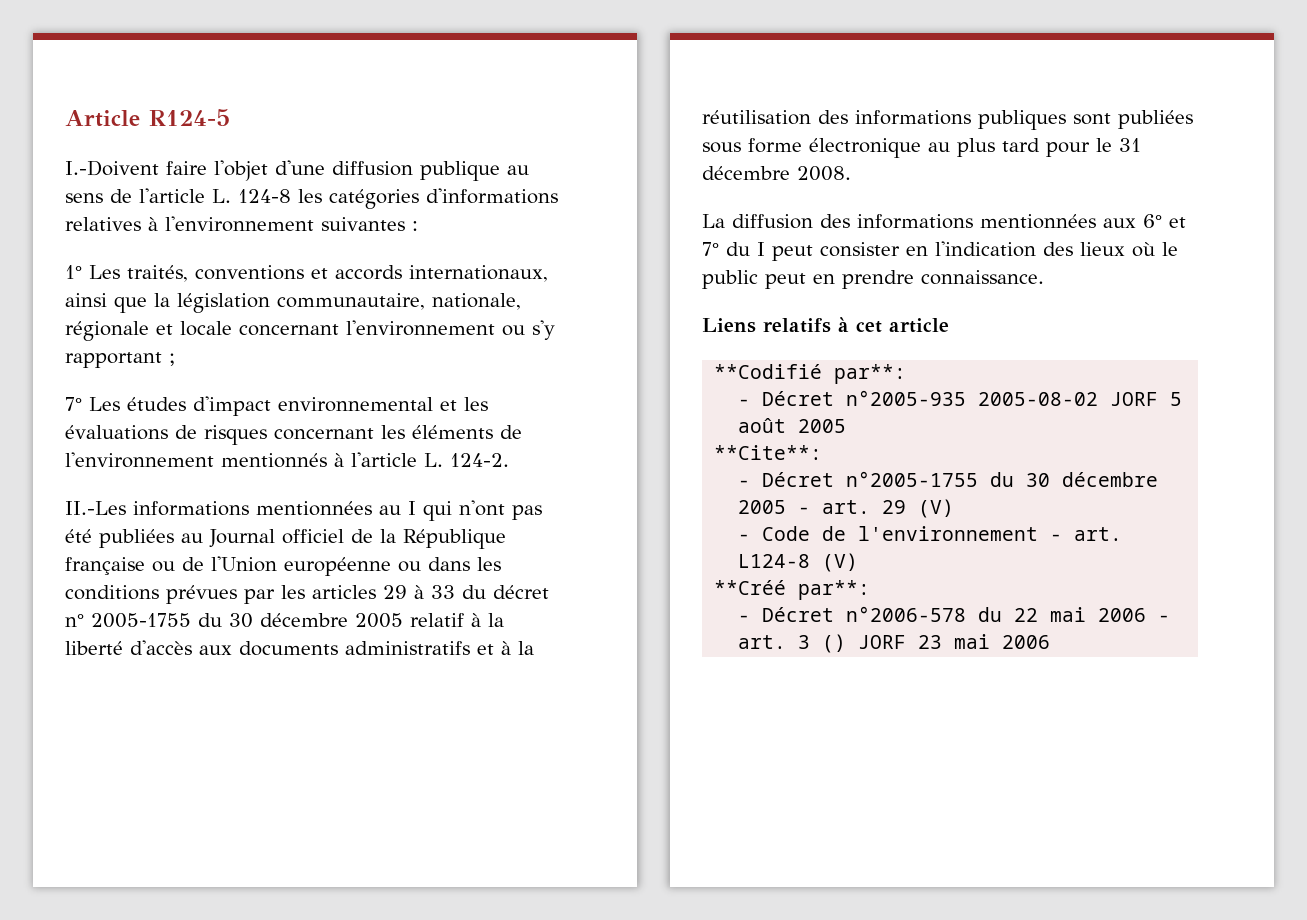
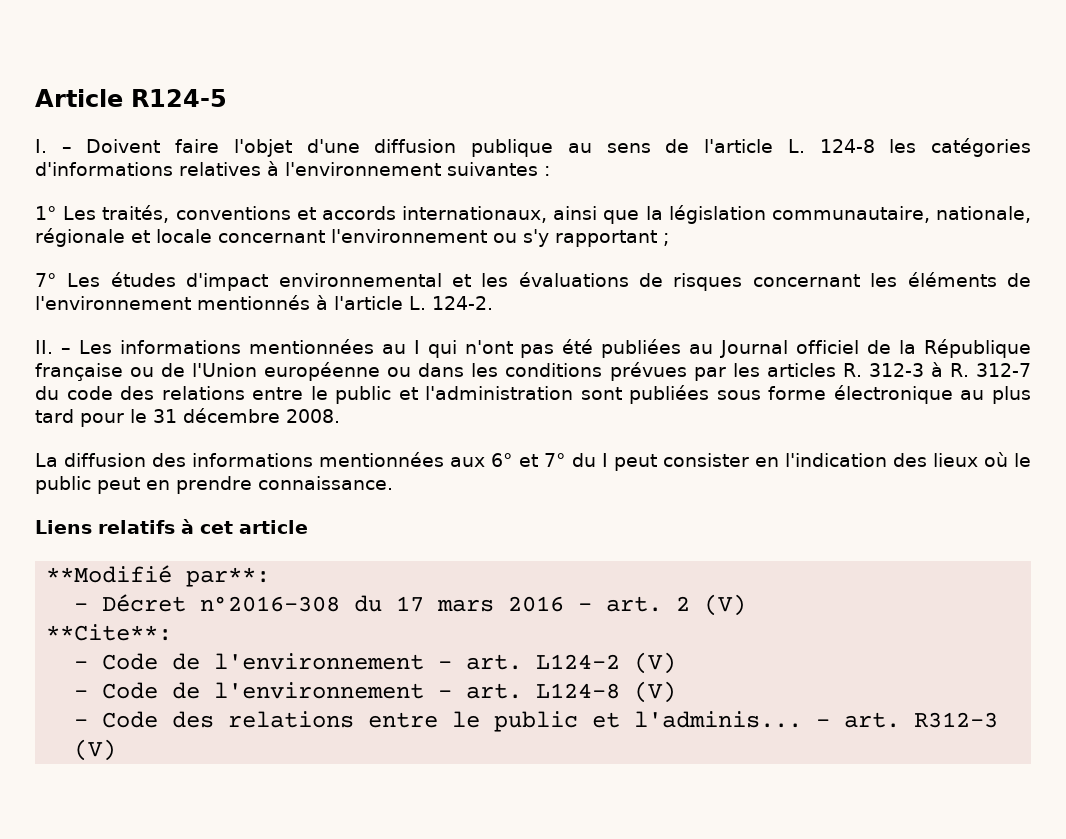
[65,160,159,176] I.-Doivent -> [35,139,161,153] I. – Doivent
[65,501,126,515] II.-Les -> [35,340,112,354] II. – Les
[383,585,549,599] [65,613,504,628] [65,640,534,656] [702,110,1066,130] 29 à 33 du décret n° 2005-1755 du 30 décembre 2005 relatif à la liberté d'accès aux documents administratifs et à la réutilisation des informations publiques -> [842,362,1031,377] [35,386,574,404] R. 312-3 à R. 312-7 du code des relations entre le public et l'administration
[714,364,907,384] [738,390,1183,406] [738,418,847,433] [714,445,823,460] [738,471,1159,487] [738,500,907,514] **Codifié par**: // - Décret n°2005-935 2005-08-02 JORF 5 août 2005 // **Cite**: // - Décret n°2005-1755 du 30 décembre 2005 - art. 29 -> [46,565,271,587] [74,594,747,616] [46,624,173,641] [74,653,621,670] **Modifié par**: // - Décret n°2016-308 du 17 mars 2016 - art. 2 (V) // **Cite**: // - Code de l'environnement - art. L124-2
[714,580,871,600] [738,606,1171,622] [738,634,1051,653] // **Créé par**: // - Décret n°2006-578 du 22 mai 2006 - art. 3 () JORF 23 mai 2006 -> [74,711,999,732] [74,739,117,761] // - Code des relations entre le public et l'adminis... - art. R312-3 (V)

